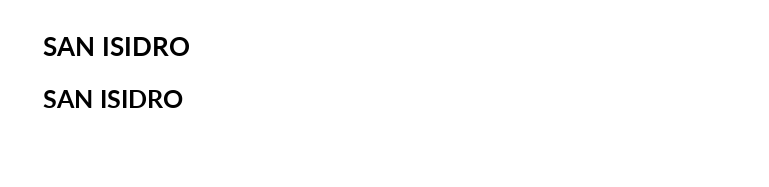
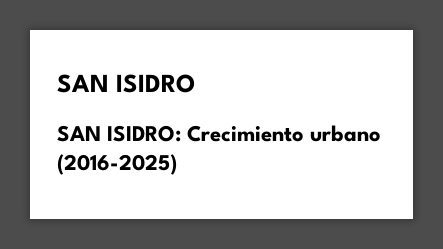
[99,90,183,108] ISIDRO -> [107,125,382,142] [57,154,177,175] ISIDRO: Crecimiento urbano (2016-2025)

